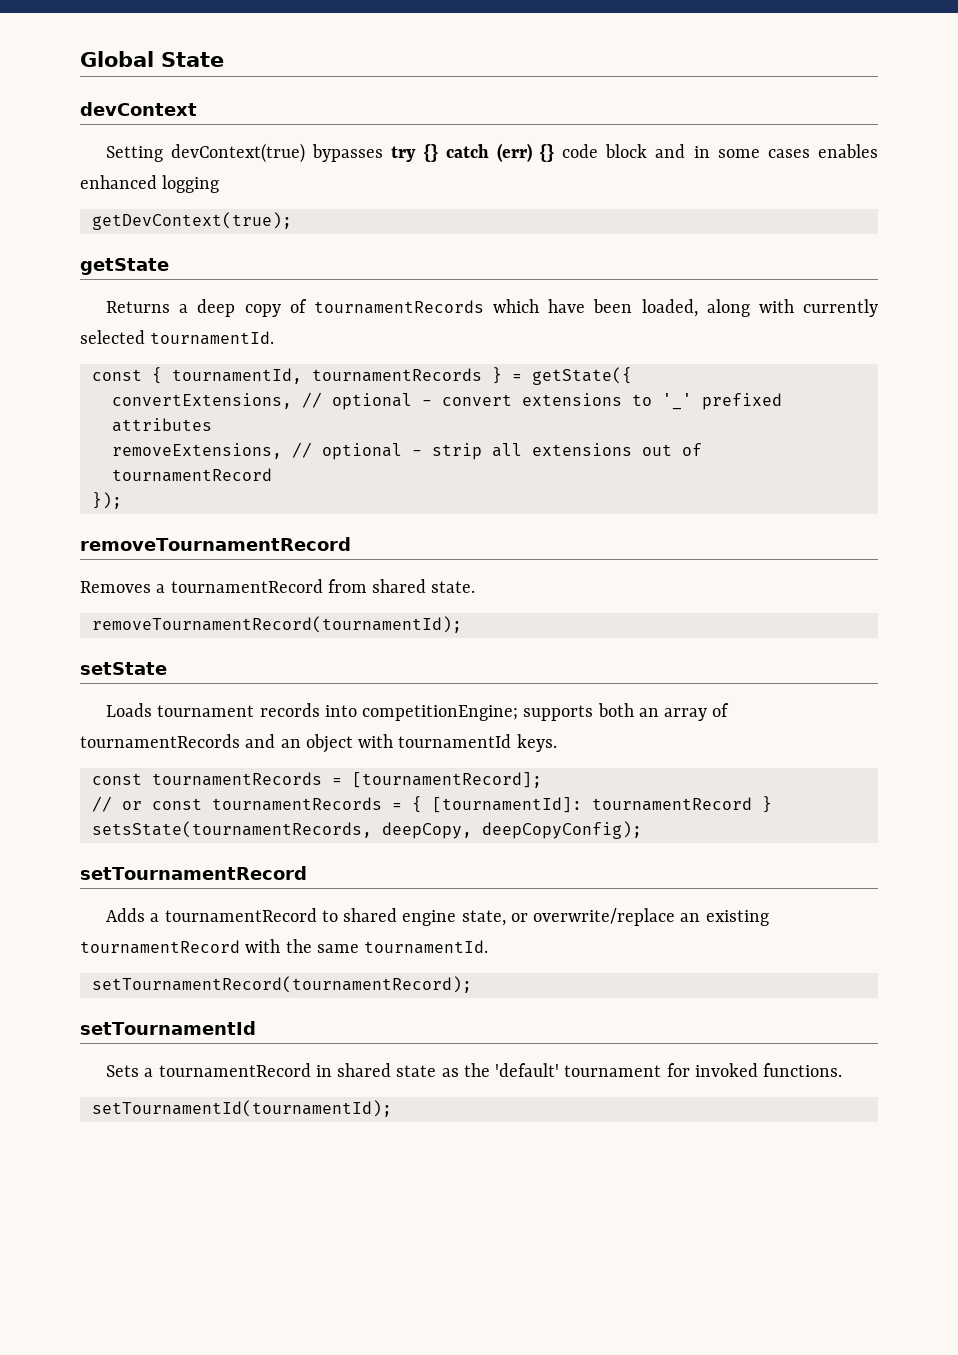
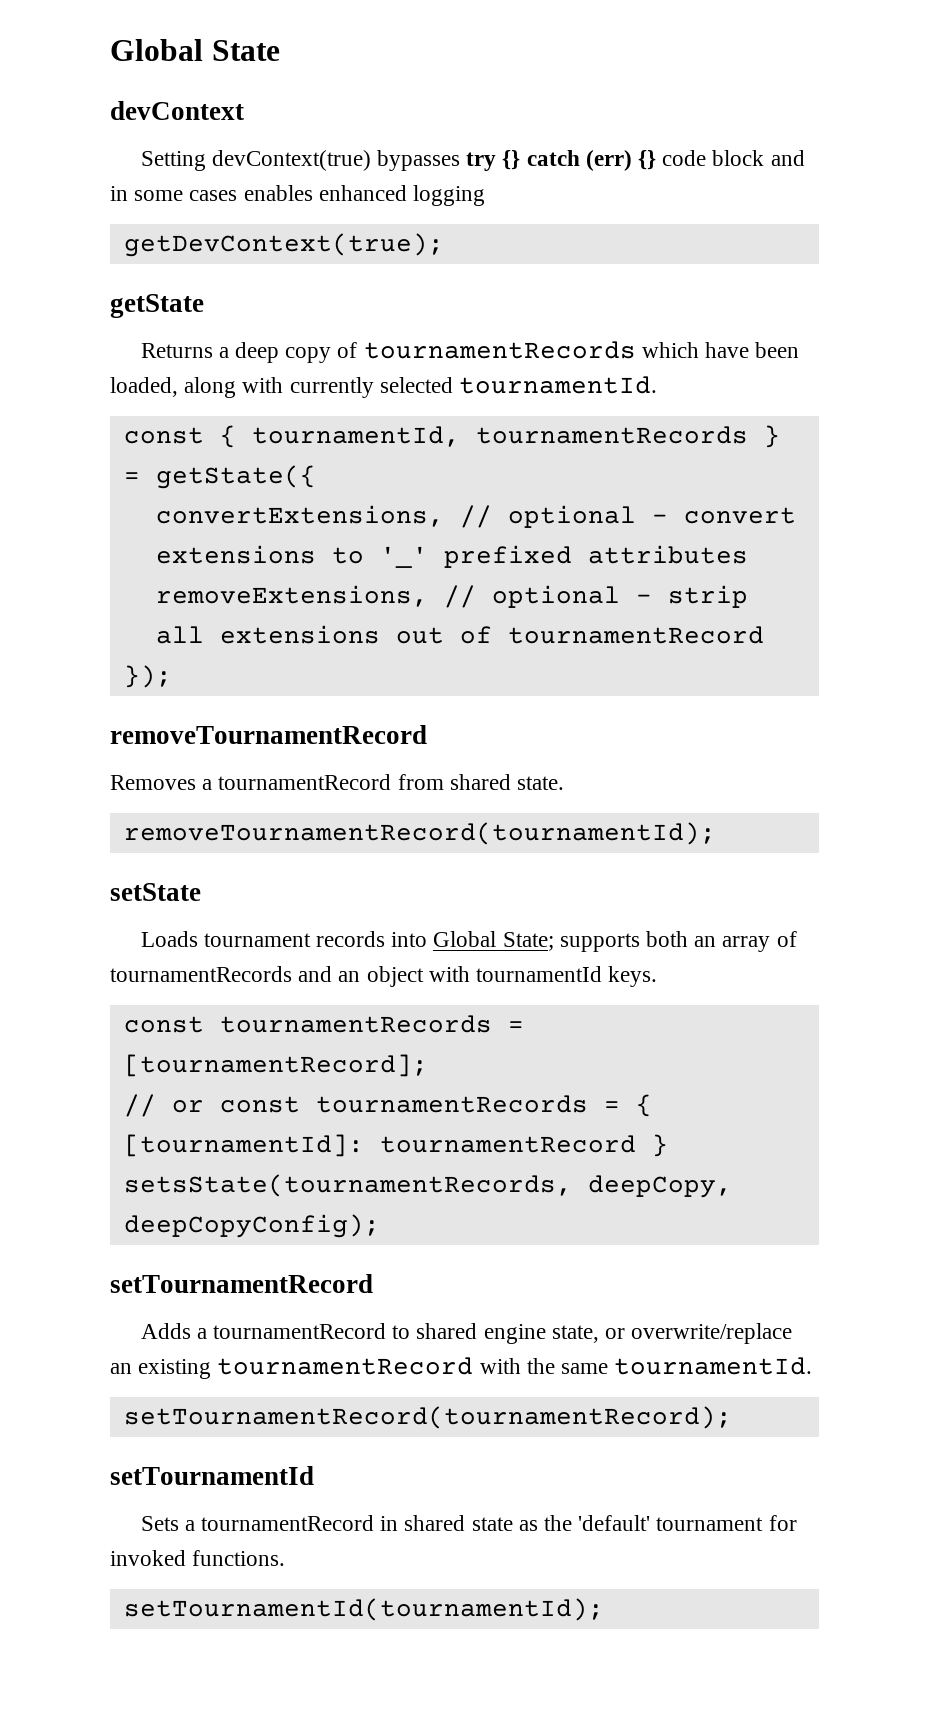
[362,705,519,721] competitionEngine; -> [433,931,554,951] Global State;

